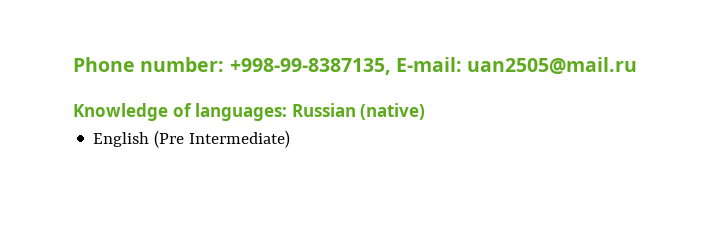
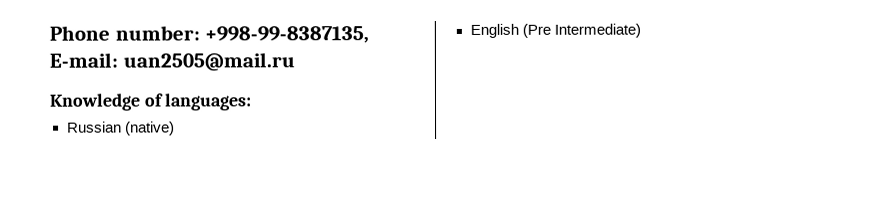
(288, 112) none -> (253, 102) //

